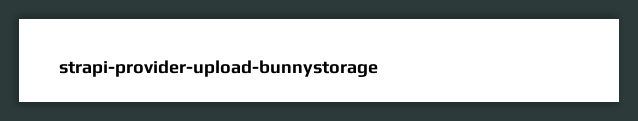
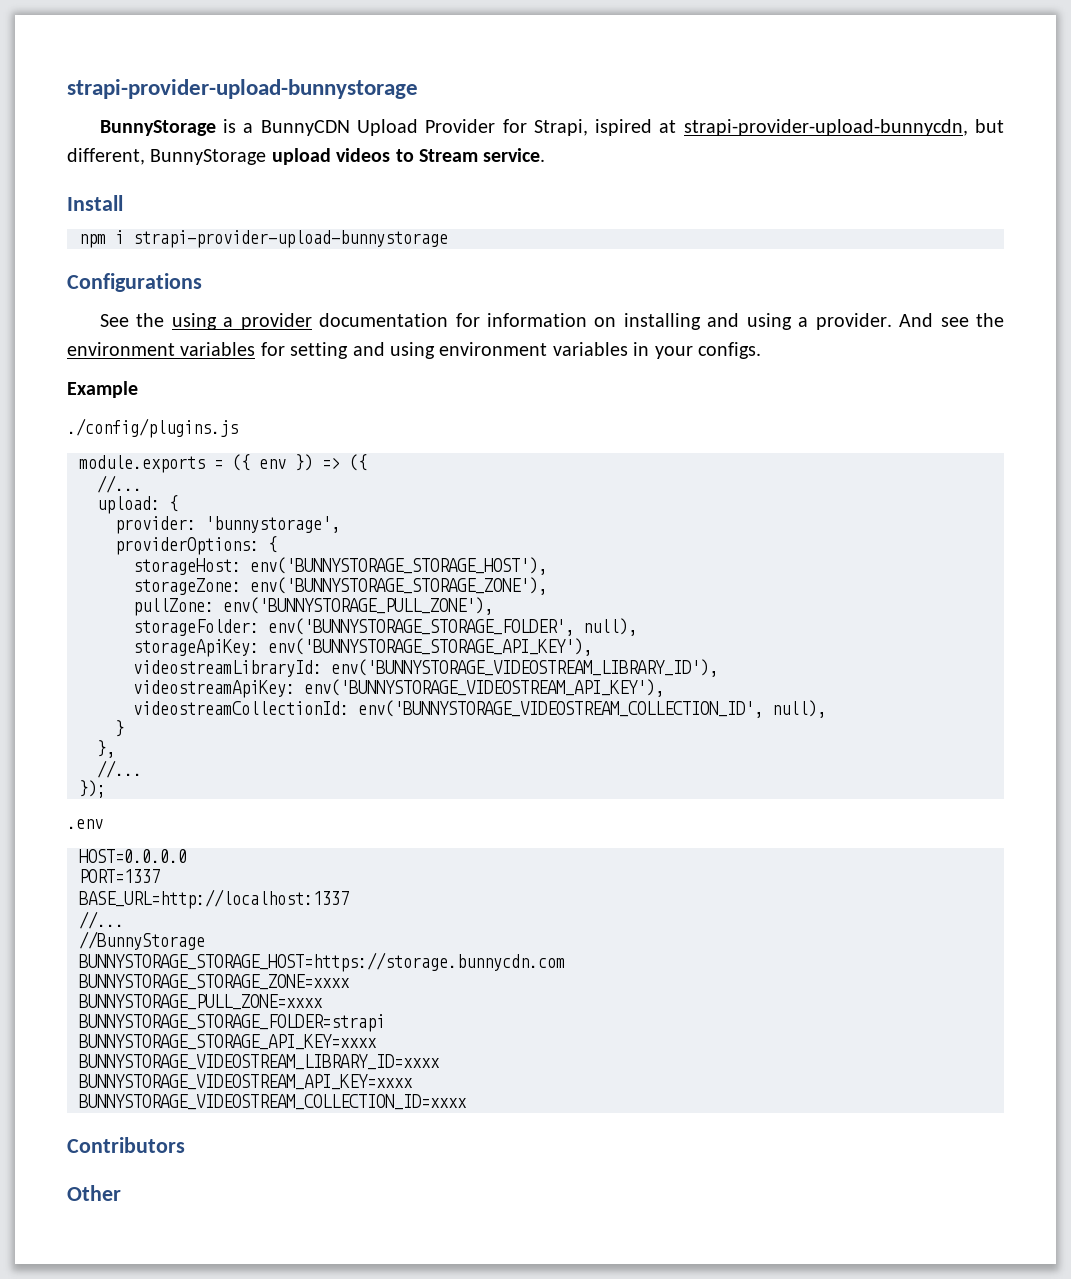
[59,60,378,77] strapi-provider-upload-bunnystorage -> [67,79,418,99] [99,119,1005,136] [67,148,546,165] [67,195,123,211] [79,230,448,248] [67,273,202,292] [99,313,1005,330] [67,342,761,359] [67,381,138,398] [67,418,238,438] [79,454,367,473] [97,475,142,493] [97,495,178,514] [115,516,340,534] [115,536,277,555] [133,557,547,575] [133,577,547,595] [133,597,493,616] [133,618,637,636] [133,638,592,657] [133,659,718,677] [133,679,664,698] [133,700,826,718] [115,720,124,737] [97,740,115,758] [97,760,142,778] [79,780,106,798] [67,819,103,829] [79,849,187,863] [79,869,160,883] [79,889,349,909] [79,911,124,929] [79,931,205,950] [79,952,565,972] [79,974,350,990] [79,994,323,1010] [79,1014,385,1032] [79,1034,377,1050] [79,1054,440,1070] [79,1074,413,1090] [79,1094,467,1110] [67,1137,185,1153] [67,1185,121,1201] strapi-provider-upload-bunnystorage // BunnyStorage is a BunnyCDN Upload Provider for Strapi, ispired at strapi-provider-upload-bunnycdn, but different, BunnyStorage upload videos to Stream service. // Install // npm i strapi-provider-upload-bunnystorage // Configurations // See the using a provider documentation for information on installing and using a provider. And see the environment variables for setting and using environment variables in your configs. // Example // ./config/plugins.js // module.exports = ({ env }) => ({ // //... // upload: { // provider: 'bunnystorage', // providerOptions: { // storageHost: env('BUNNYSTORAGE_STORAGE_HOST'), // storageZone: env('BUNNYSTORAGE_STORAGE_ZONE'), // pullZone: env('BUNNYSTORAGE_PULL_ZONE'), // storageFolder: env('BUNNYSTORAGE_STORAGE_FOLDER', null), // storageApiKey: env('BUNNYSTORAGE_STORAGE_API_KEY'), // videostreamLibraryId: env('BUNNYSTORAGE_VIDEOSTREAM_LIBRARY_ID'), // videostreamApiKey: env('BUNNYSTORAGE_VIDEOSTREAM_API_KEY'), // videostreamCollectionId: env('BUNNYSTORAGE_VIDEOSTREAM_COLLECTION_ID', null), // } // }, // //... // }); // .env // HOST=0.0.0.0 // PORT=1337 // BASE_URL=http://localhost:1337 // //... // //BunnyStorage // BUNNYSTORAGE_STORAGE_HOST=https://storage.bunnycdn.com // BUNNYSTORAGE_STORAGE_ZONE=xxxx // BUNNYSTORAGE_PULL_ZONE=xxxx // BUNNYSTORAGE_STORAGE_FOLDER=strapi // BUNNYSTORAGE_STORAGE_API_KEY=xxxx // BUNNYSTORAGE_VIDEOSTREAM_LIBRARY_ID=xxxx // BUNNYSTORAGE_VIDEOSTREAM_API_KEY=xxxx // BUNNYSTORAGE_VIDEOSTREAM_COLLECTION_ID=xxxx // Contributors // Other

